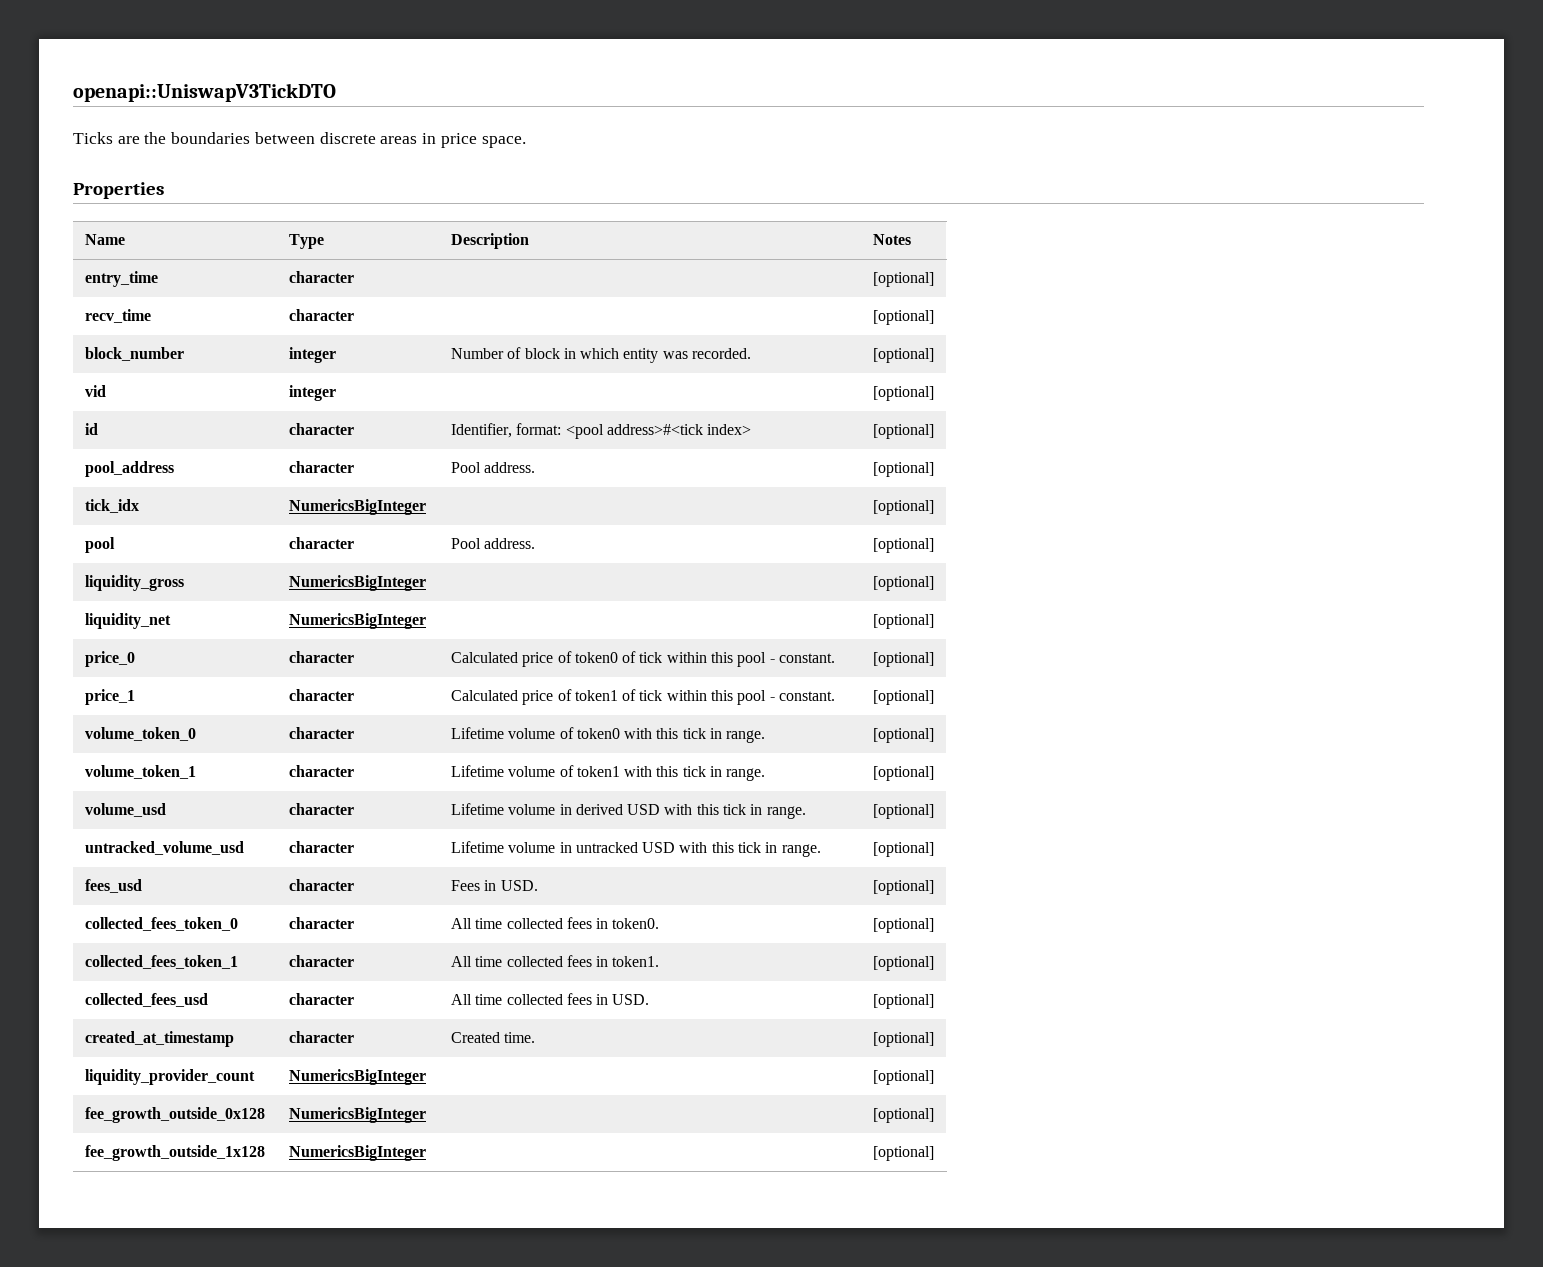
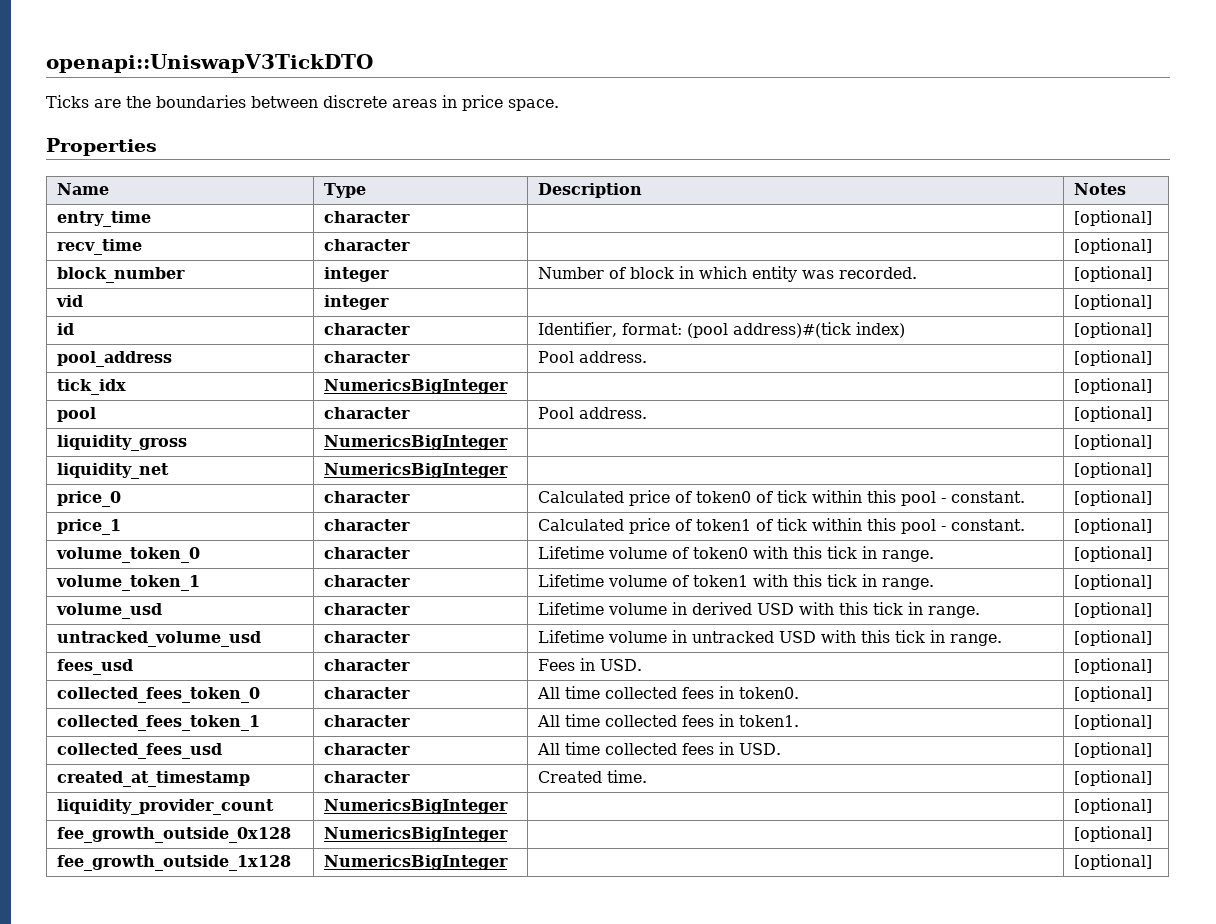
[565,424,752,439] <pool address>#<tick index> -> [687,322,906,338] (pool address)#(tick index)

